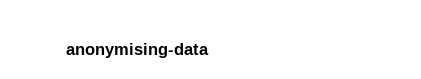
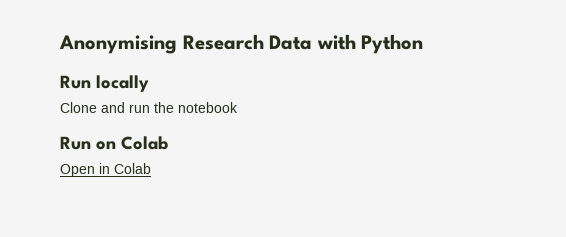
[66,43,209,58] anonymising-data -> [59,34,424,54] [60,75,149,92] [60,102,238,113] [60,136,168,150] [60,163,151,177] Anonymising Research Data with Python // Run locally // Clone and run the notebook // Run on Colab // Open in Colab

